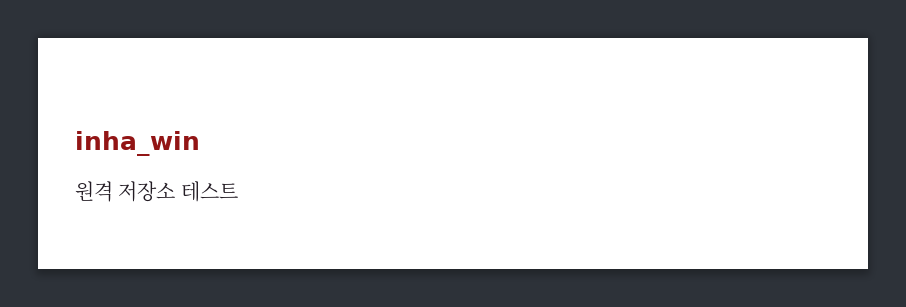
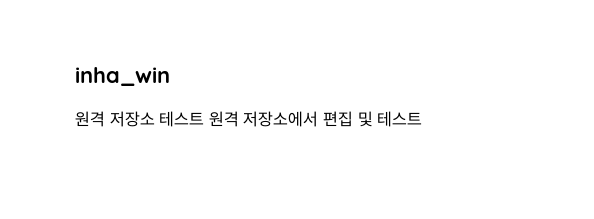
(238, 191) none -> [208,111,423,127] 원격 저장소에서 편집 및 테스트

